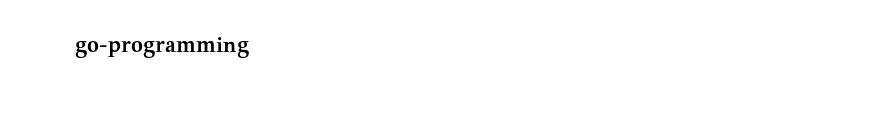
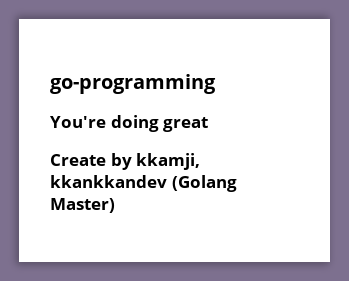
(249, 47) none -> [50,115,209,132] [50,153,201,170] [50,175,237,192] [50,198,115,213] // You're doing great // Create by kkamji, kkankkandev (Golang Master)

